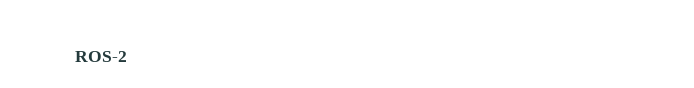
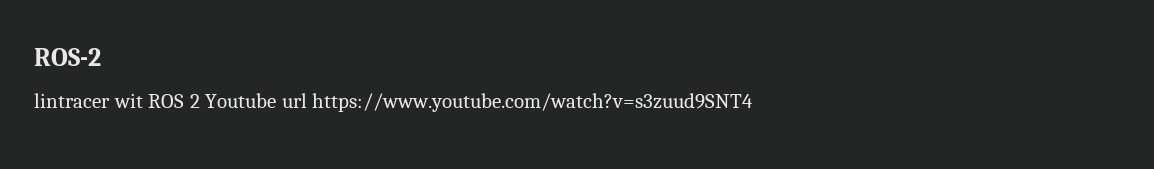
(127, 56) none -> [34,93,754,112] // lintracer wit ROS 2 Youtube url https://www.youtube.com/watch?v=s3zuud9SNT4

